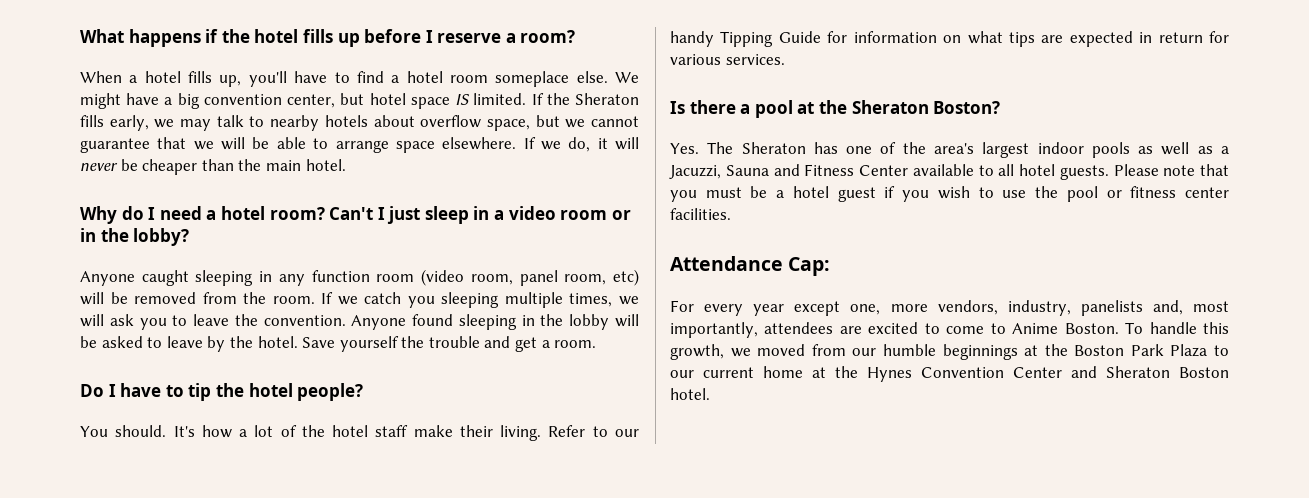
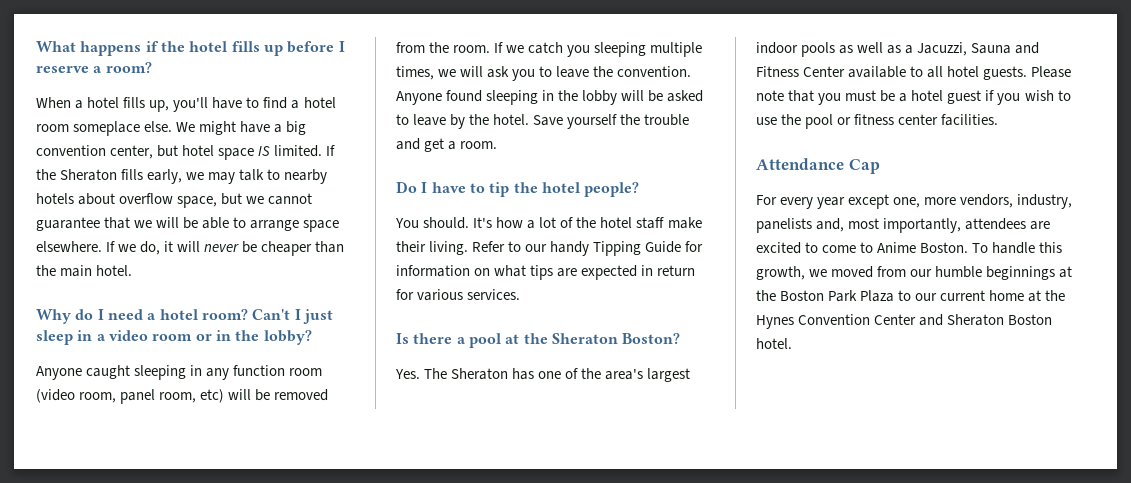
[788,257,831,276] Cap: -> [848,159,880,174] Cap

